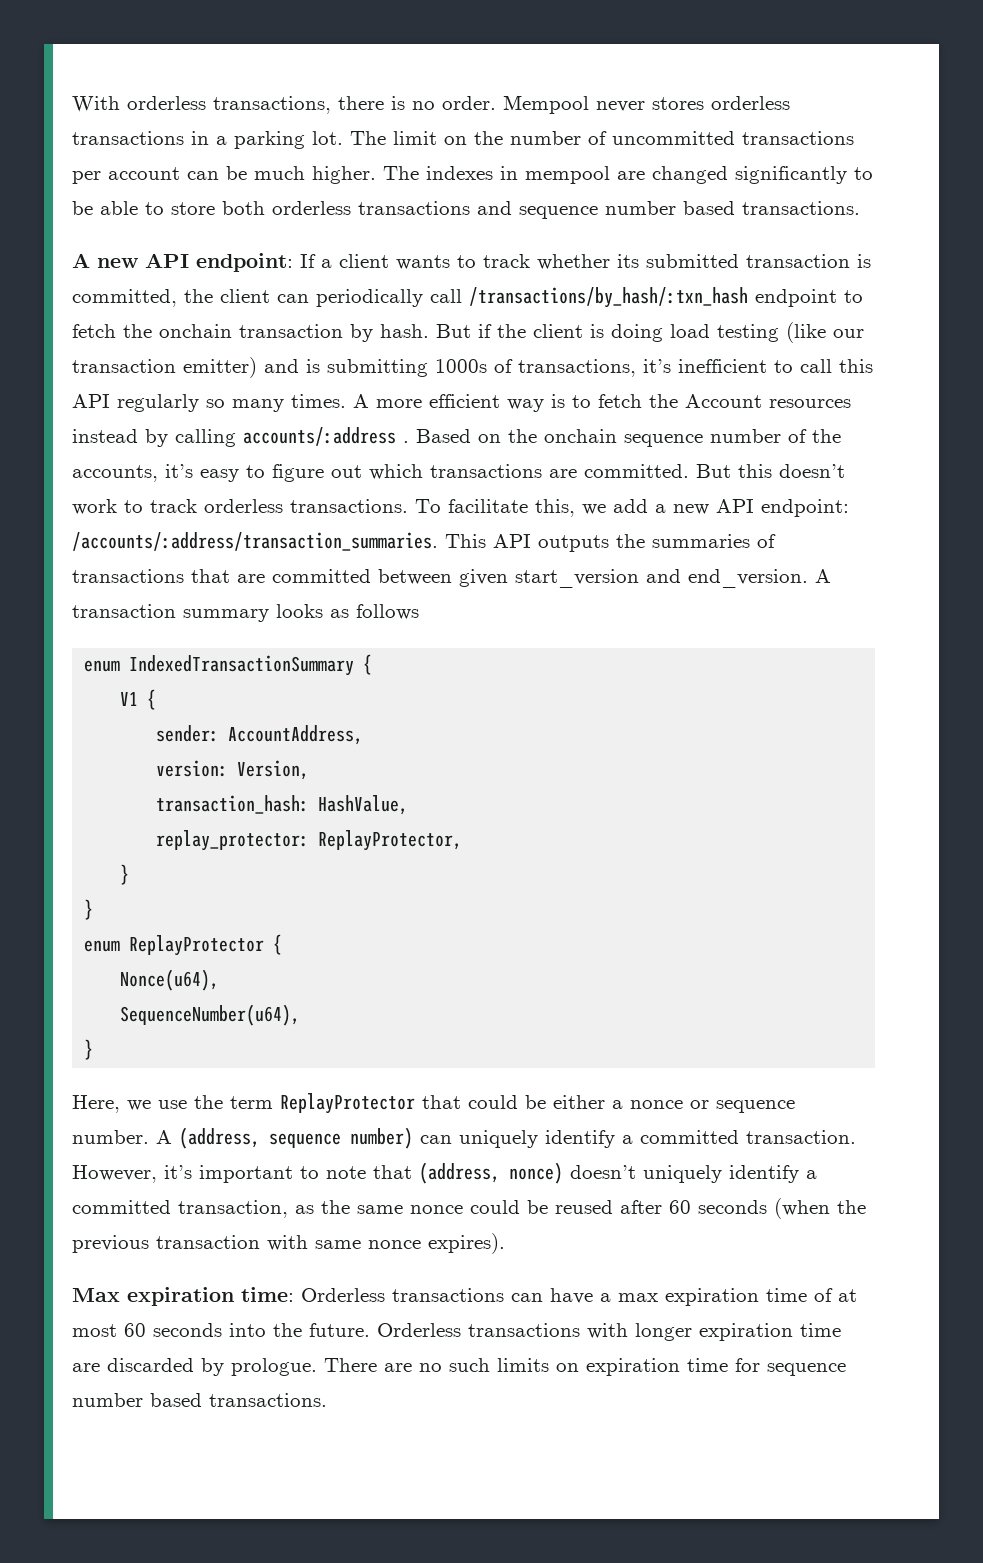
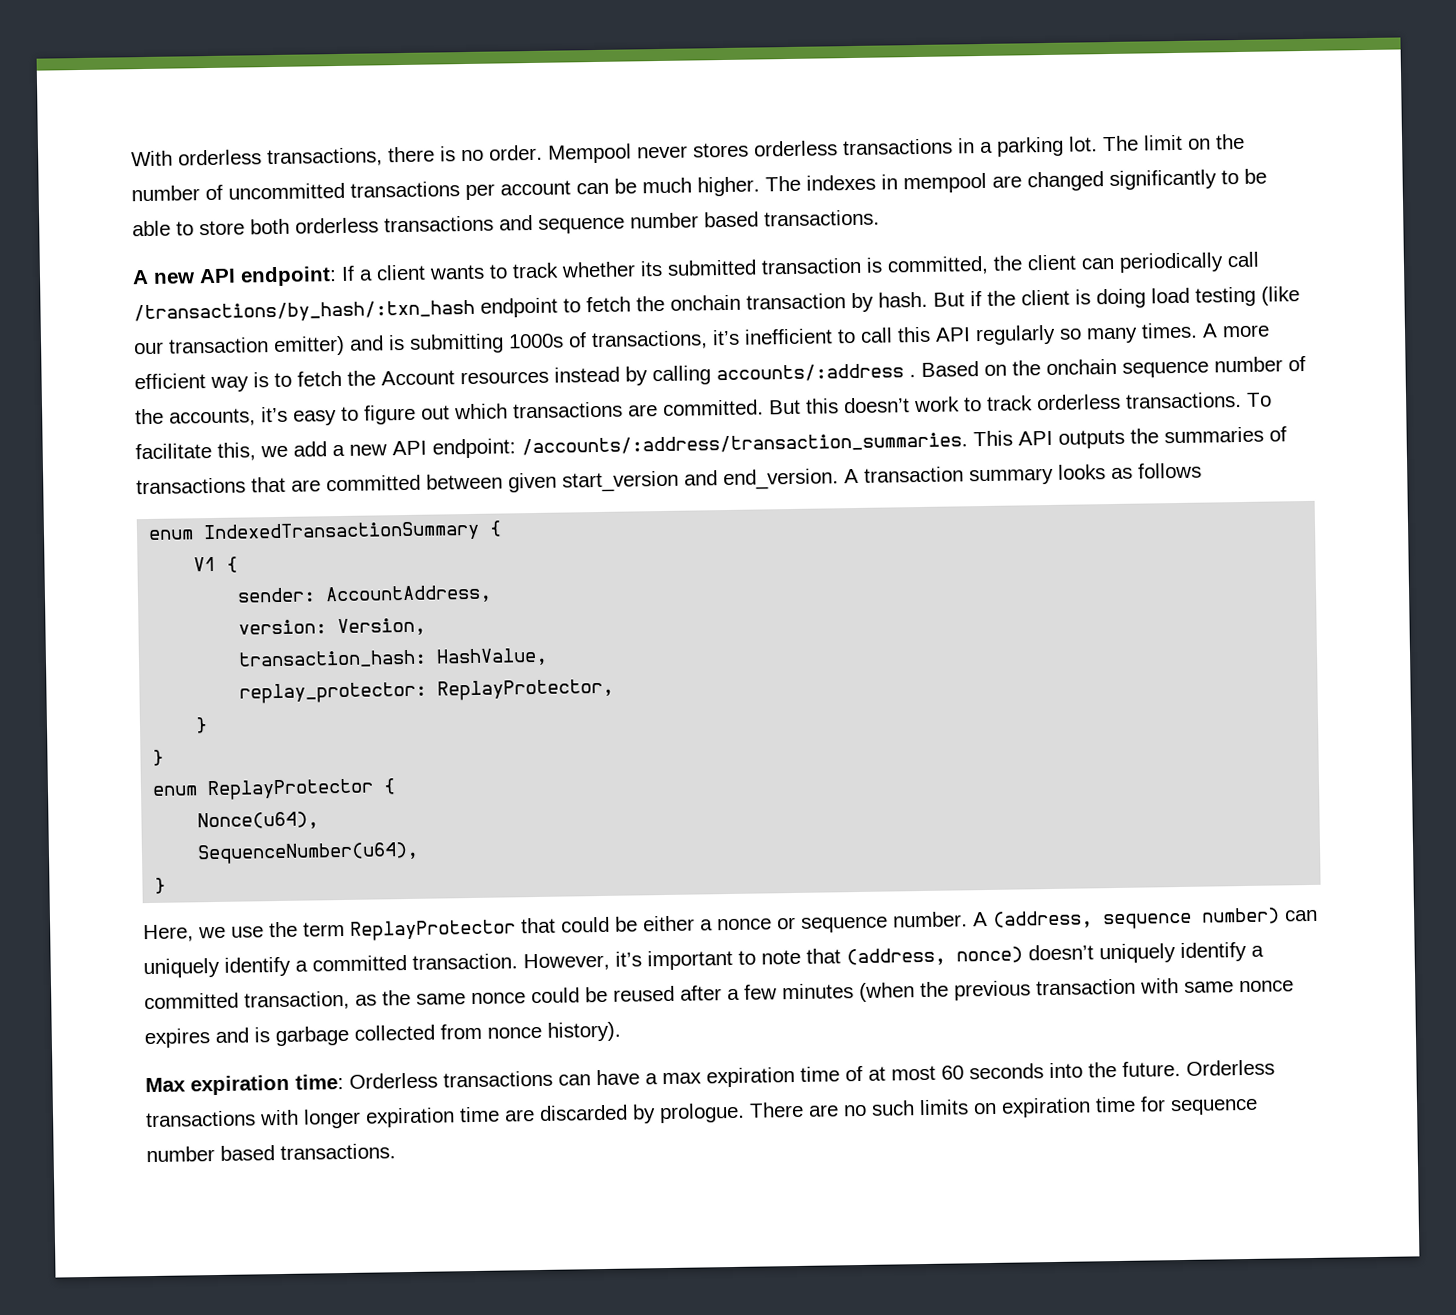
[669,1200,767,1214] 60 seconds -> [727,983,854,1001] a few minutes
[428,1233,505,1254] expires). -> [144,1021,621,1049] expires and is garbage collected from nonce history).

